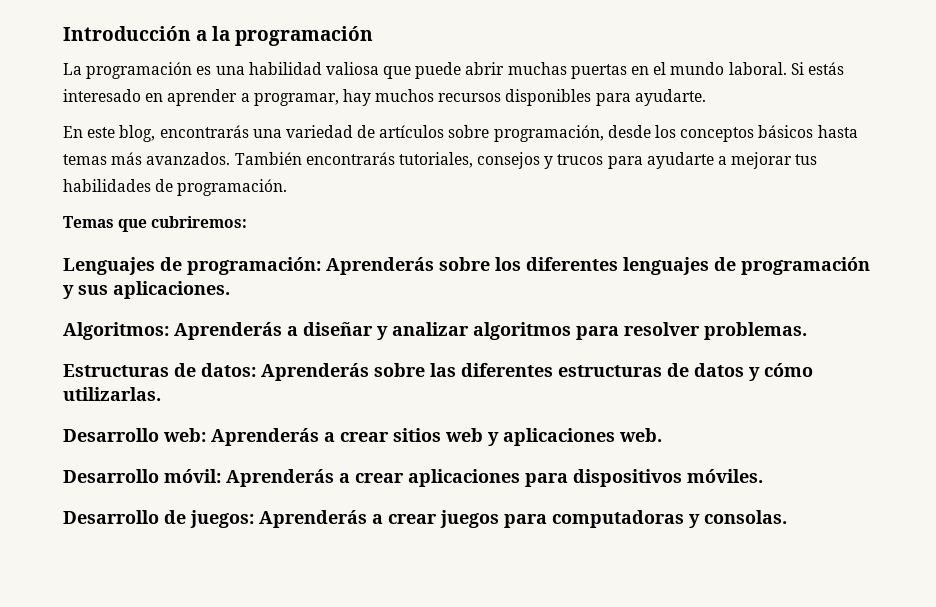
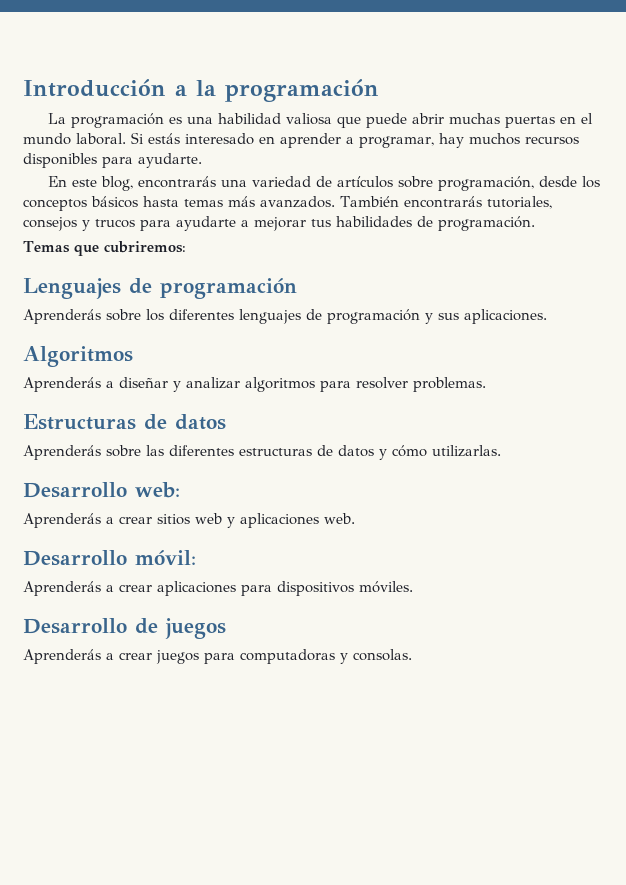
[187,257,321,275] programación: -> [160,278,297,299] programación //
[63,322,169,340] Algoritmos: -> [23,346,133,367] Algoritmos //
[201,363,256,377] datos: -> [175,414,226,430] datos //
(206, 435) none -> (180, 490) //
(221, 476) none -> (196, 557) //
[190,510,254,528] juegos: -> [165,618,226,639] juegos //

